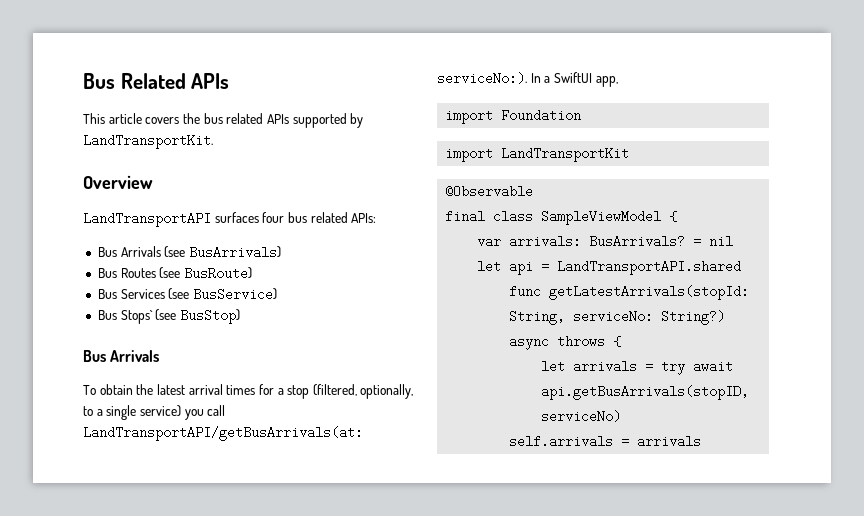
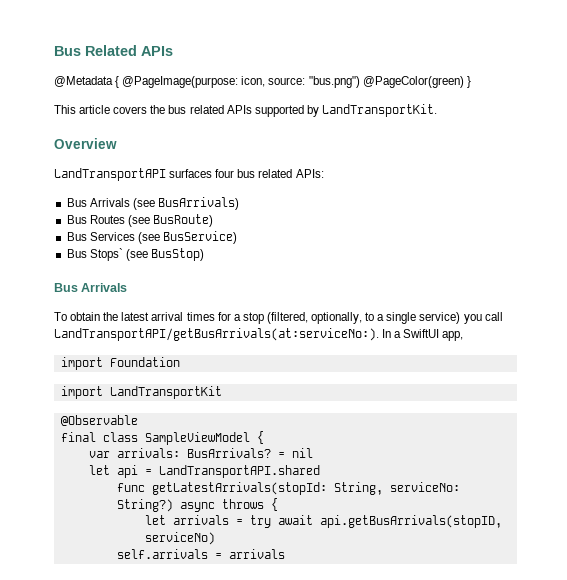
(230, 81) none -> [54,76,471,88] // @Metadata { @PageImage(purpose: icon, source: "bus.png") @PageColor(green) }

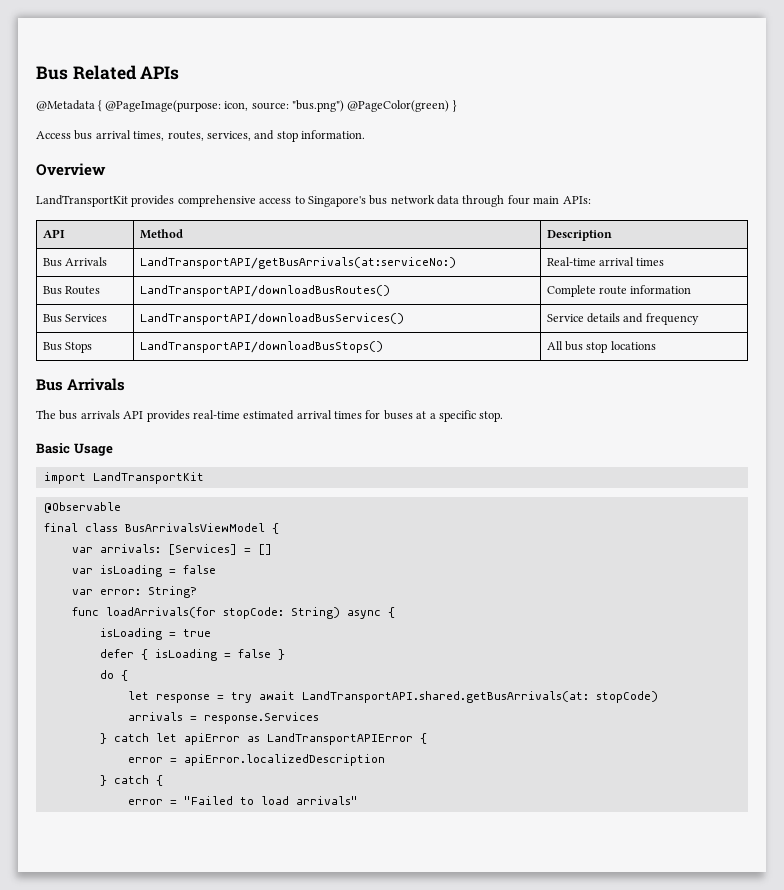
[54,104,437,117] [54,138,117,149] [54,168,324,181] [66,197,239,210] [66,214,213,227] [66,231,237,244] [66,248,204,261] [54,283,128,292] [54,312,503,324] [54,328,464,341] [60,357,180,370] This article covers the bus related APIs supported by LandTransportKit. // Overview // LandTransportAPI surfaces four bus related APIs: // Bus Arrivals (see BusArrivals) // Bus Routes (see BusRoute) // Bus Services (see BusService) // Bus Stops` (see BusStop) // Bus Arrivals // To obtain the latest arrival times for a stop (filtered, optionally, to a single service) you call LandTransportAPI/getBusArrivals(at:serviceNo:). In a SwiftUI app, // import Foundation -> [36,130,365,142] [36,163,106,176] [36,195,591,207] [42,229,65,238] [139,229,183,239] [546,230,612,241] [42,257,107,267] [139,257,456,269] [546,257,665,266] [42,286,100,295] [139,285,390,297] [546,285,692,297] [42,314,107,323] [139,313,404,325] [546,313,699,325] [42,342,92,353] [139,341,383,353] [546,341,656,353] [36,378,126,391] [36,410,504,422] [36,443,113,456] Access bus arrival times, routes, services, and stop information. // Overview // LandTransportKit provides comprehensive access to Singapore's bus network data through four main APIs: // API | Method | Description // Bus Arrivals | LandTransportAPI/getBusArrivals(at:serviceNo:) | Real-time arrival times // Bus Routes | LandTransportAPI/downloadBusRoutes() | Complete route information // Bus Services | LandTransportAPI/downloadBusServices() | Service details and frequency // Bus Stops | LandTransportAPI/downloadBusStops() | All bus stop locations // Bus Arrivals // The bus arrivals API provides real-time estimated arrival times for buses at a specific stop. // Basic Usage
[144,432,250,445] SampleViewModel -> [124,523,265,532] BusArrivalsViewModel
[186,448,313,458] [88,465,320,478] [116,482,460,495] [116,499,264,512] BusArrivals? = nil // let api = LandTransportAPI.shared // func getLatestArrivals(stopId: String, serviceNo: String?) async throws -> [167,544,272,555] [71,565,216,577] [71,586,197,598] [71,607,395,619] [99,628,211,640] [99,649,285,661] [99,670,114,679] [Services] = [] // var isLoading = false // var error: String? // func loadArrivals(for stopCode: String) async { // isLoading = true // defer { isLoading = false } // do
[172,515,229,525] arrivals -> [155,694,210,703] response
[319,515,502,528] [144,532,215,545] [116,549,285,559] api.getBusArrivals(stopID, serviceNo) // self.arrivals = arrivals -> [301,691,658,703] [127,712,319,724] [99,733,427,745] [127,754,385,766] [99,775,163,786] [127,796,358,805] LandTransportAPI.shared.getBusArrivals(at: stopCode) // arrivals = response.Services // } catch let apiError as LandTransportAPIError { // error = apiError.localizedDescription // } catch { // error = "Failed to load arrivals"

